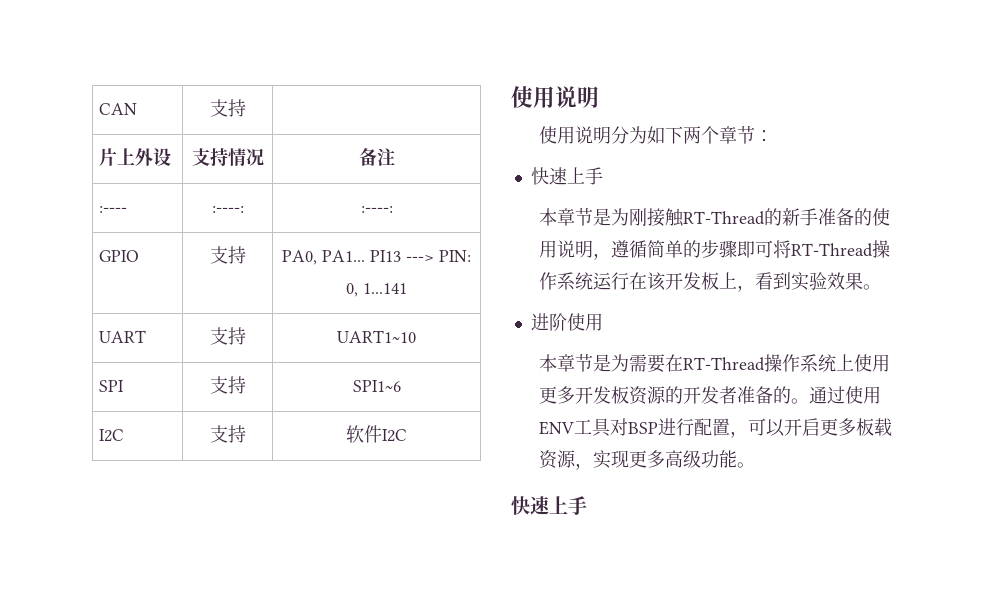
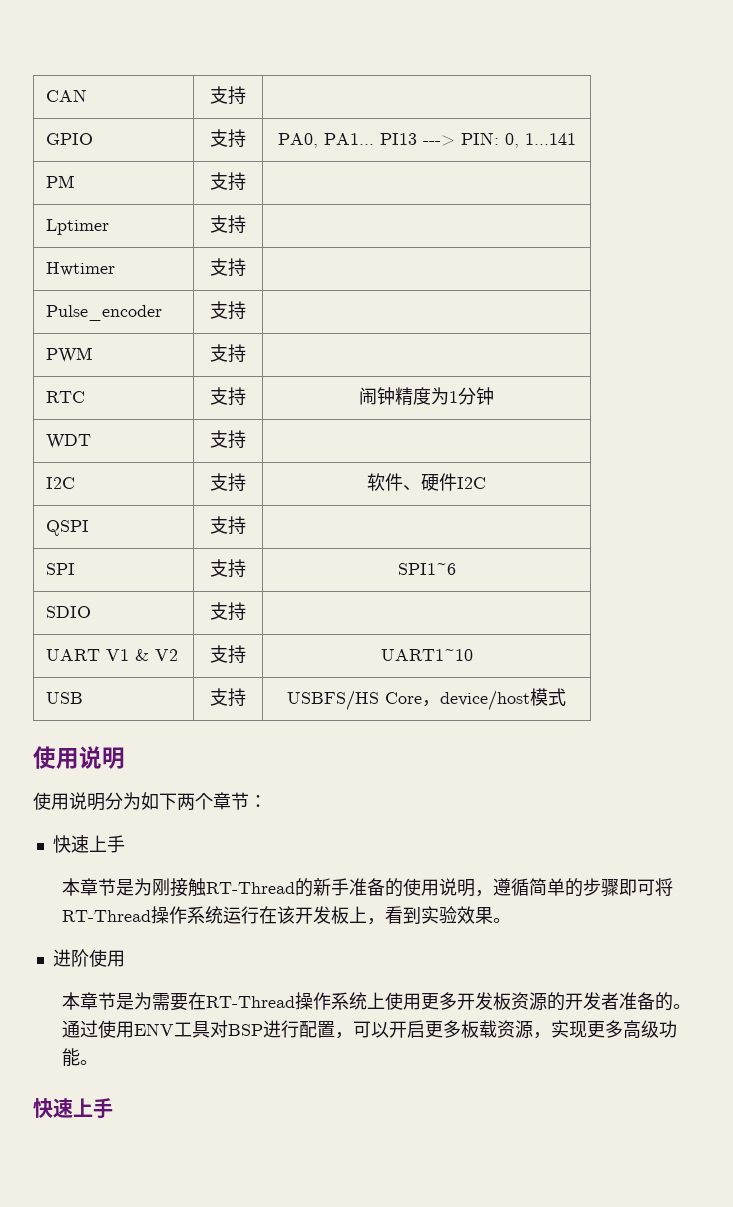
[99,148,172,166] [191,148,264,166] [358,148,395,166] [99,206,128,213] [211,206,244,213] [360,206,393,213] // 片上外设 | 支持情况 | 备注 // :---- | :----: | :----: -> (246, 95) none
[99,330,147,343] [209,327,246,345] [337,330,416,343] UART | 支持 | UART1~10 -> [46,175,75,188] [210,172,246,191] [46,219,110,235] [210,215,246,234] [46,262,116,276] [210,258,246,277] [46,305,163,321] [210,301,246,320] [46,347,93,363] [210,344,246,363] [46,391,86,403] [210,387,246,406] [359,387,494,405] [46,434,92,449] [210,430,246,449] [46,477,76,489] [210,473,246,492] [367,473,486,491] [46,520,90,536] [210,516,246,535] PM | 支持 | // Lptimer | 支持 | // Hwtimer | 支持 | // Pulse_encoder | 支持 | // PWM | 支持 | // RTC | 支持 | 闹钟精度为1分钟 // WDT | 支持 | // I2C | 支持 | 软件、硬件I2C // QSPI | 支持 |
[99,429,125,442] [209,425,246,443] [346,425,407,443] I2C | 支持 | 软件I2C -> [46,606,92,618] [210,602,246,621] [46,649,179,661] [210,645,246,664] [380,649,473,661] [46,692,84,704] [210,688,246,707] [287,688,566,711] SDIO | 支持 | // UART V1 & V2 | 支持 | UART1~10 // USB | 支持 | USBFS/HS Core，device/host模式

